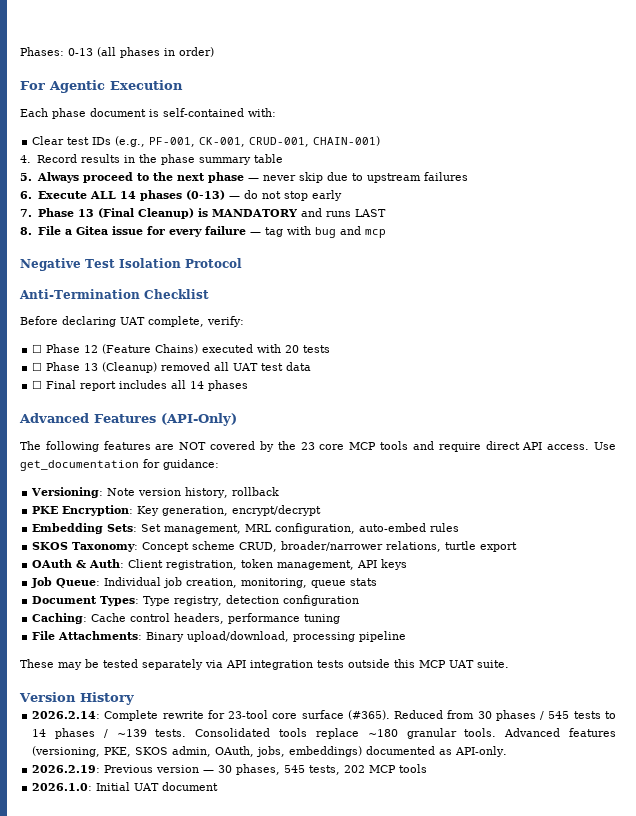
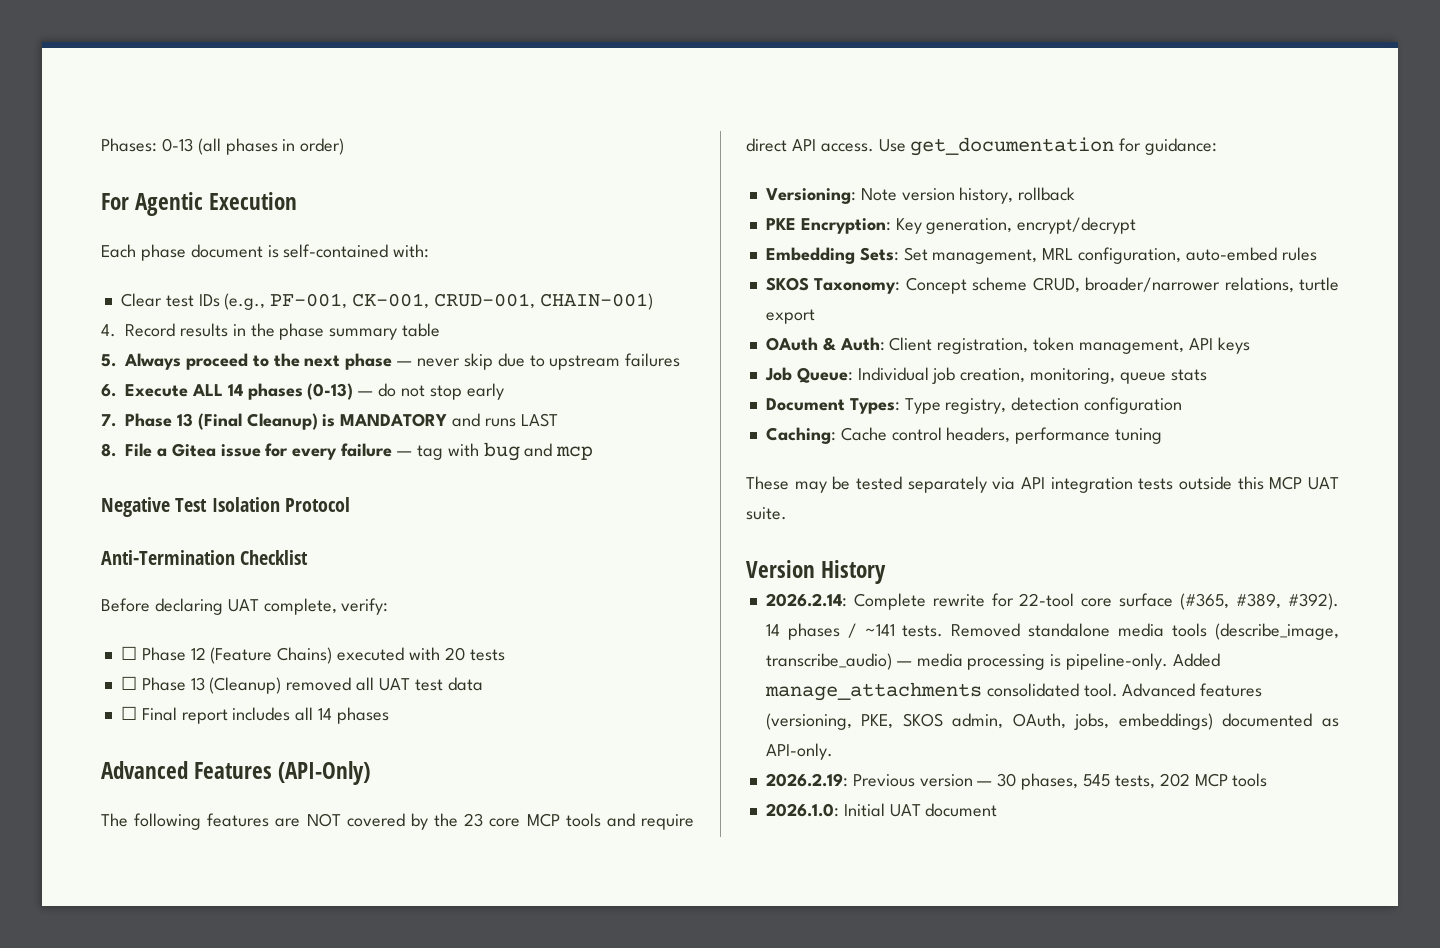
[32,631,407,642] // File Attachments: Binary upload/download, processing pipeline -> (1163, 436) none
[228,710,269,719] 23-tool -> [1019,593,1075,607] 22-tool
[347,710,616,721] [32,728,497,739] (#365). Reduced from 30 phases / 545 tests to 14 phases / ~139 tests. Consolidated tools replace ~180 granular tools. -> [1180,593,1339,610] [765,623,1339,640] [765,653,1220,670] [764,682,1118,701] (#365, #389, #392). 14 phases / ~141 tests. Removed standalone media tools (describe_image, transcribe_audio) — media processing is pipeline-only. Added manage_attachments consolidated tool.

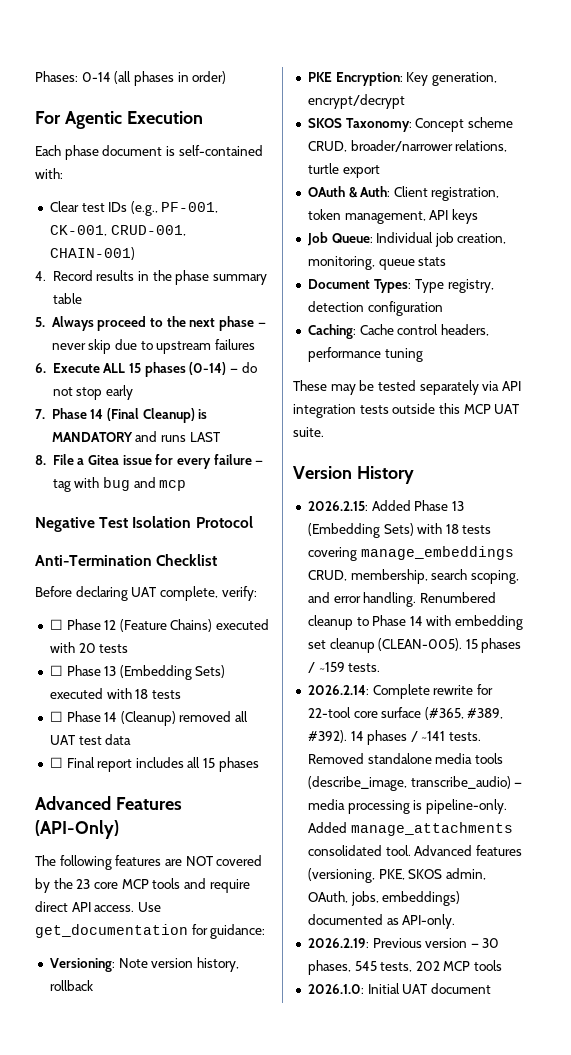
[161,138,193,152] 0-13 -> [81,72,111,82] 0-14
[227,383,354,400] 14 phases (0-13) -> [129,362,227,377] 15 phases (0-14)
[176,413,193,427] 13 -> [90,409,104,419] 14
(205, 684) none -> [119,665,226,680] [49,688,181,699] [49,711,118,722] (Embedding Sets) executed with 18 tests // ☐ Phase 14
[318,708,333,720] 14 -> [203,758,216,768] 15
[765,247,1317,264] // Embedding Sets: Set management, MRL configuration, auto-embed rules -> (405, 101) none
(887, 572) none -> [307,500,464,511] [307,523,492,538] [307,546,514,561] [307,569,519,584] [307,592,496,607] [307,615,524,630] [307,638,522,653] [307,662,381,673] // 2026.2.15: Added Phase 13 (Embedding Sets) with 18 tests covering manage_embeddings CRUD, membership, search scoping, and error handling. Renumbered cleanup to Phase 14 with embedding set cleanup (CLEAN-005). 15 phases / ~159 tests.

